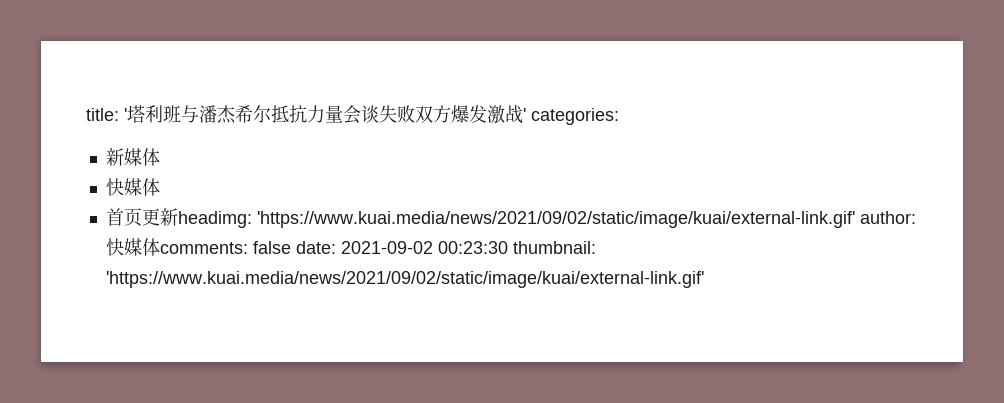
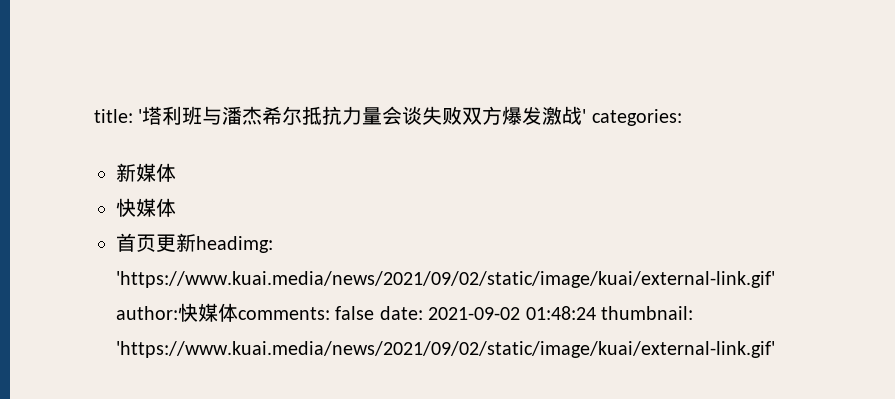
[437,241,508,254] 00:23:30 -> [525,306,596,320] 01:48:24

